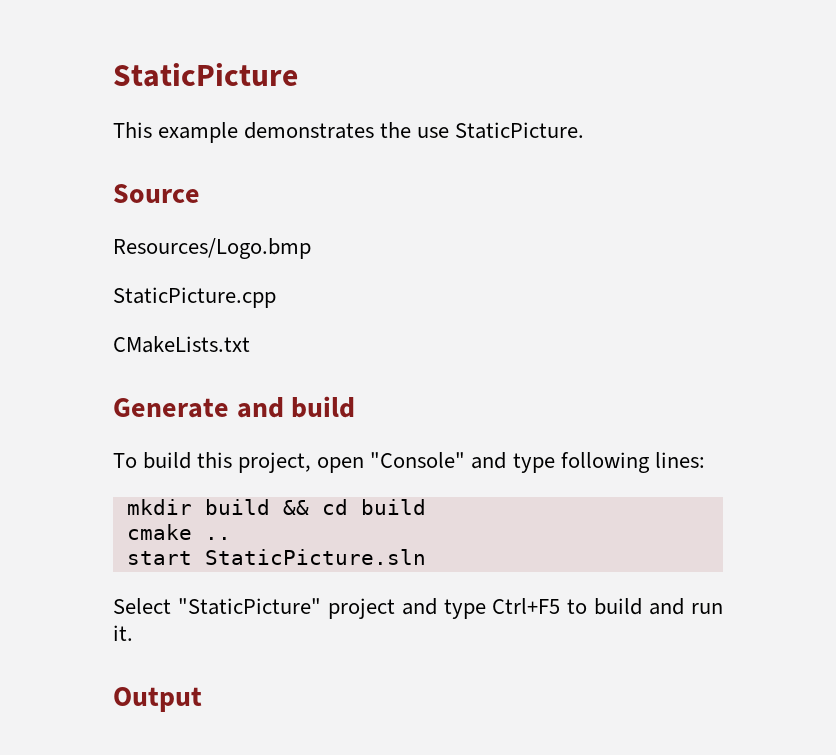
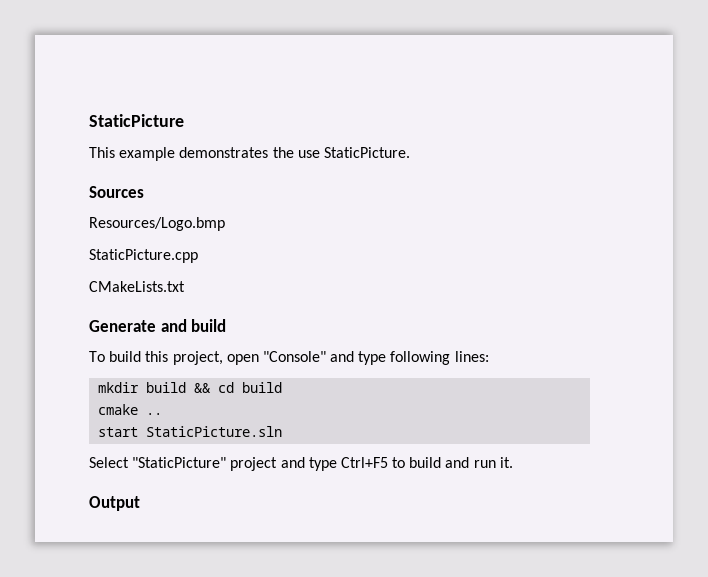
[113,184,200,203] Source -> [89,186,144,198] Sources

